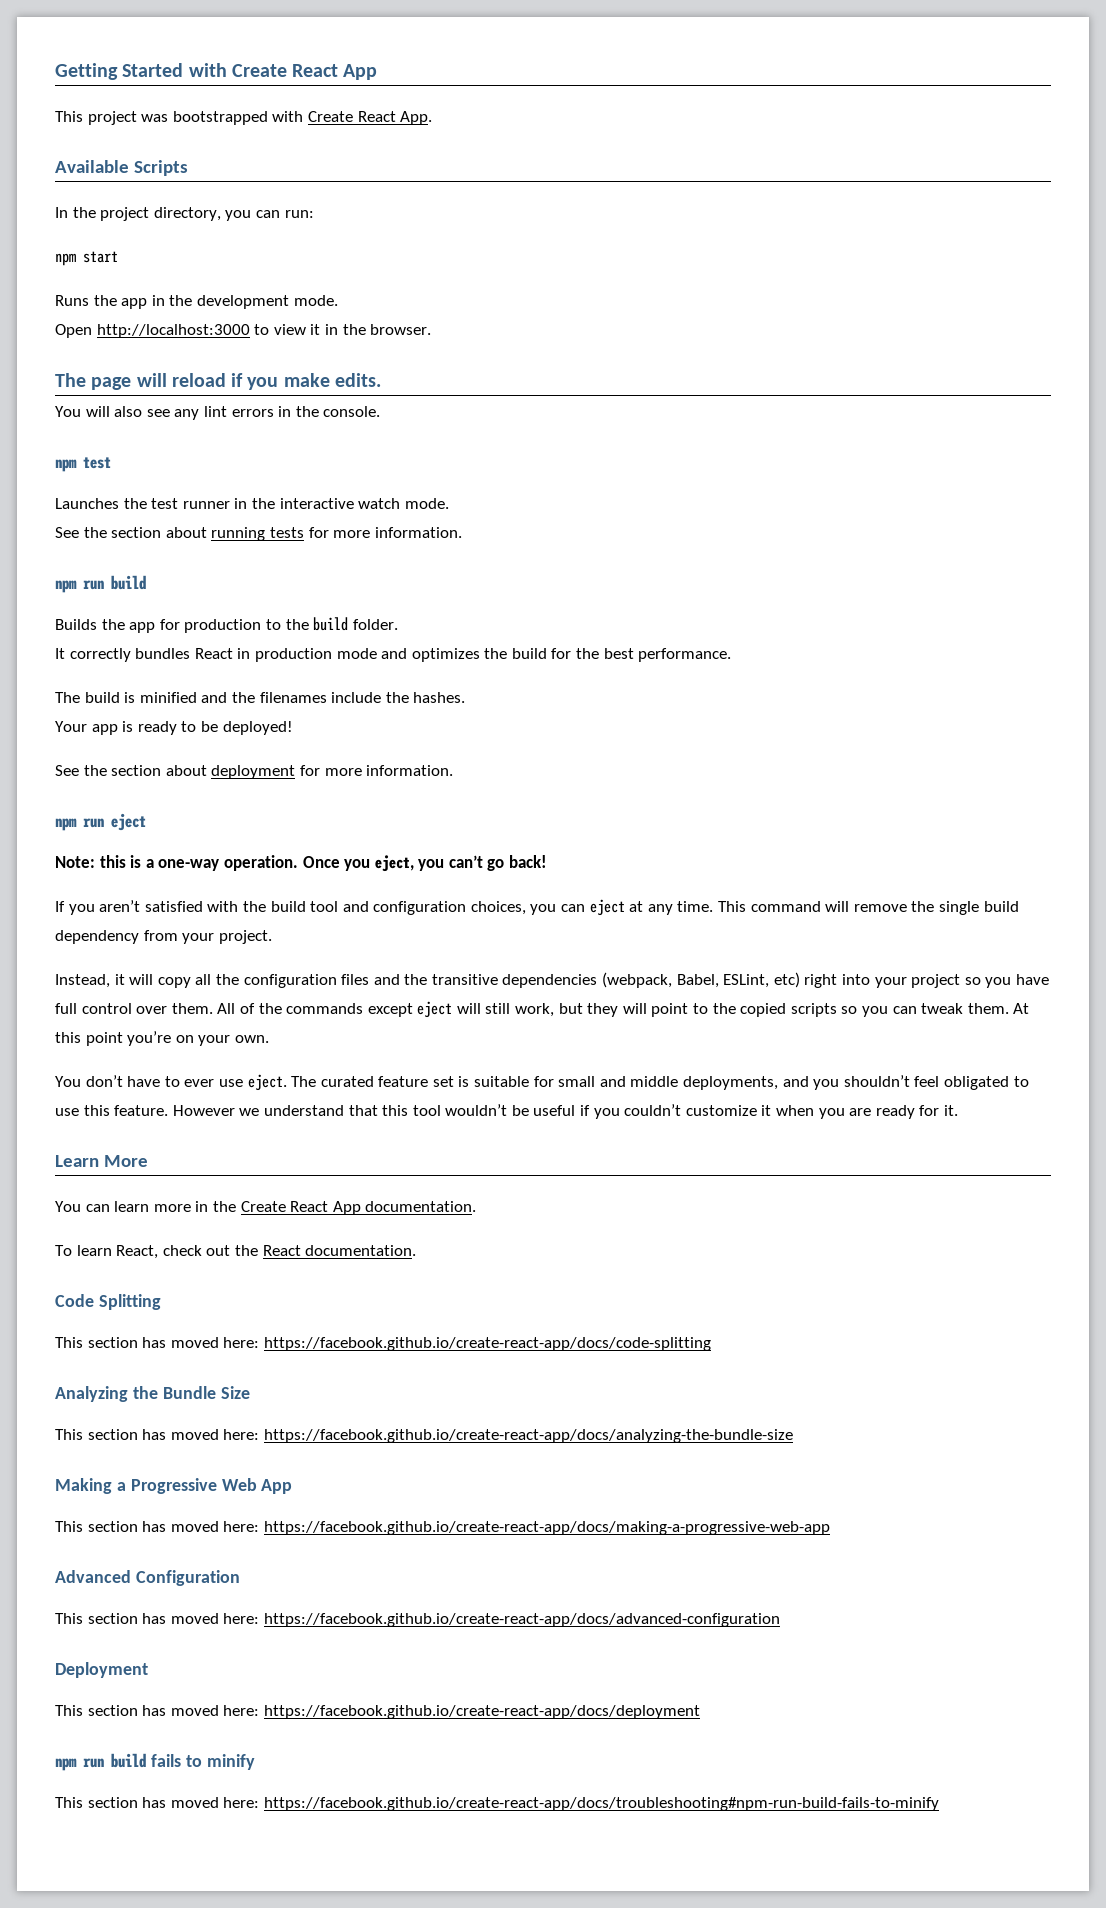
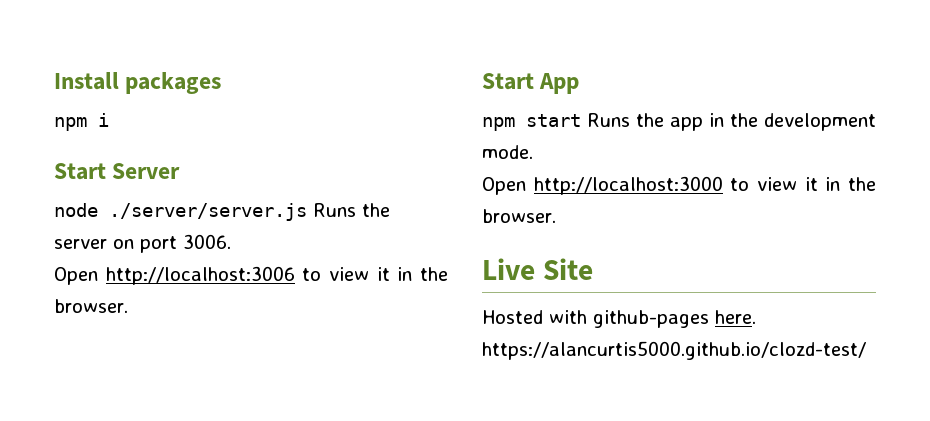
[55,63,378,80] [55,111,433,125] [55,160,188,176] [55,207,314,221] Getting Started with Create React App // This project was bootstrapped with Create React App. // Available Scripts // In the project directory, you can run: -> [54,72,222,94] [54,113,109,131] [54,163,181,180] [54,203,390,221] [54,234,231,253] [54,266,448,285] [54,299,128,313] [482,73,580,94] Install packages // npm i // Start Server // node ./server/server.js Runs the server on port 3006. // Open http://localhost:3006 to view it in the browser. // Start App
(118, 257) // -> (581, 120) none
[55,373,381,390] [55,406,381,420] [55,457,111,472] [55,498,449,509] [55,527,462,541] [55,575,146,593] [55,617,398,633] [55,648,732,662] [55,692,466,703] [55,721,293,735] [55,765,454,779] [55,813,146,831] [55,855,548,872] [55,899,1019,916] [55,930,272,944] [55,972,1049,988] [55,1001,1030,1018] [55,1031,269,1046] [55,1074,1029,1091] [55,1104,958,1119] [55,1155,148,1167] [55,1201,477,1215] [55,1245,417,1259] [55,1294,161,1310] [55,1337,711,1351] [55,1386,250,1402] [55,1429,793,1443] [55,1478,293,1494] [55,1521,830,1535] [55,1570,240,1586] [55,1613,780,1627] [55,1662,148,1678] [55,1705,700,1719] [55,1753,255,1771] [55,1797,939,1811] The page will reload if you make edits. // You will also see any lint errors in the console. // npm test // Launches the test runner in the interactive watch mode. // See the section about running tests for more information. // npm run build // Builds the app for production to the build folder. // It correctly bundles React in production mode and optimizes the build for the best performance. // The build is minified and the filenames include the hashes. // Your app is ready to be deployed! // See the section about deployment for more information. // npm run eject // Note: this is a one-way operation. Once you eject, you can’t go back! // If you aren’t satisfied with the build tool and configuration choices, you can eject at any time. This command will remove the single build dependency from your project. // Instead, it will copy all the configuration files and the transitive dependencies (webpack, Babel, ESLint, etc) right into your project so you have full control over them. All of the commands except eject will still work, but they will point to the copied scripts so you can tweak them. At this point you’re on your own. // You don’t have to ever use eject. The curated feature set is suitable for small and middle deployments, and you shouldn’t feel obligated to use this feature. However we understand that this tool wouldn’t be useful if you couldn’t customize it when you are ready for it. // Learn More // You can learn more in the Create React App documentation. // To learn React, check out the React documentation. // Code Splitting // This section has moved here: https://facebook.github.io/create-react-app/docs/code-splitting // Analyzing the Bundle Size // This section has moved here: https://facebook.github.io/create-react-app/docs/analyzing-the-bundle-size // Making a Progressive Web App // This section has moved here: https://facebook.github.io/create-react-app/docs/making-a-progressive-web-app // Advanced Configuration // This section has moved here: https://facebook.github.io/create-react-app/docs/advanced-configuration // Deployment // This section has moved here: https://facebook.github.io/create-react-app/docs/deployment // npm run build fails to minify // This section has moved here: https://facebook.github.io/create-react-app/docs/troubleshooting#npm-run-build-fails-to-minify -> [482,258,593,280] [482,310,756,328] [482,341,866,360] Live Site // Hosted with github-pages here. https://alancurtis5000.github.io/clozd-test/

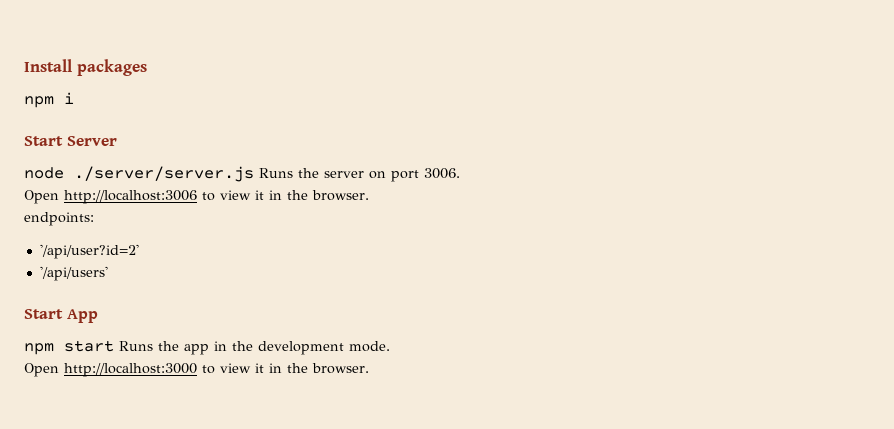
(128, 306) none -> [24,212,94,226] [39,244,139,259] [39,266,108,281] // endpoints: // '/api/user?id=2' // '/api/users'
[482,258,593,280] [482,310,756,328] [482,341,866,360] // Live Site // Hosted with github-pages here. https://alancurtis5000.github.io/clozd-test/ -> (369, 368) none

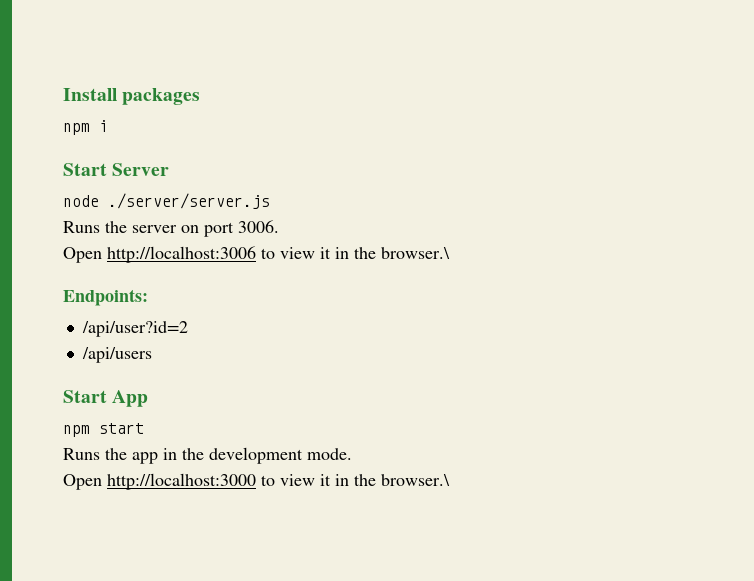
(254, 174) none -> (270, 201) //
[312,190,369,201] [24,212,94,226] [39,244,139,259] [39,266,108,281] browser. // endpoints: // '/api/user?id=2' // '/api/users' -> [381,247,450,259] [63,289,148,306] [81,321,188,337] [81,347,152,363] browser.\ // Endpoints: // /api/user?id=2 // /api/users
(114, 346) none -> (144, 428) //
[312,363,369,374] browser. -> [381,474,450,486] browser.\

